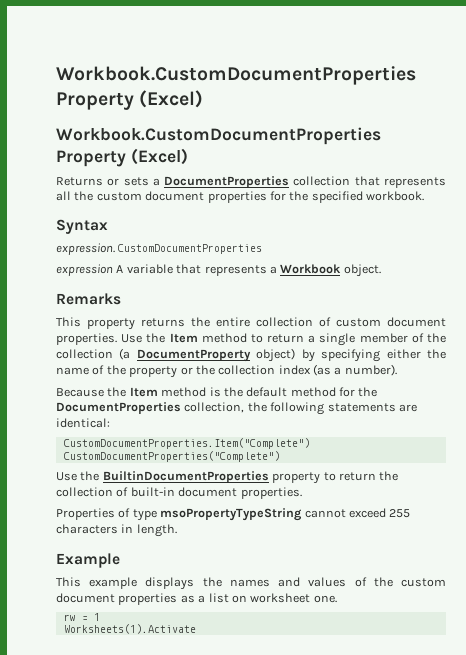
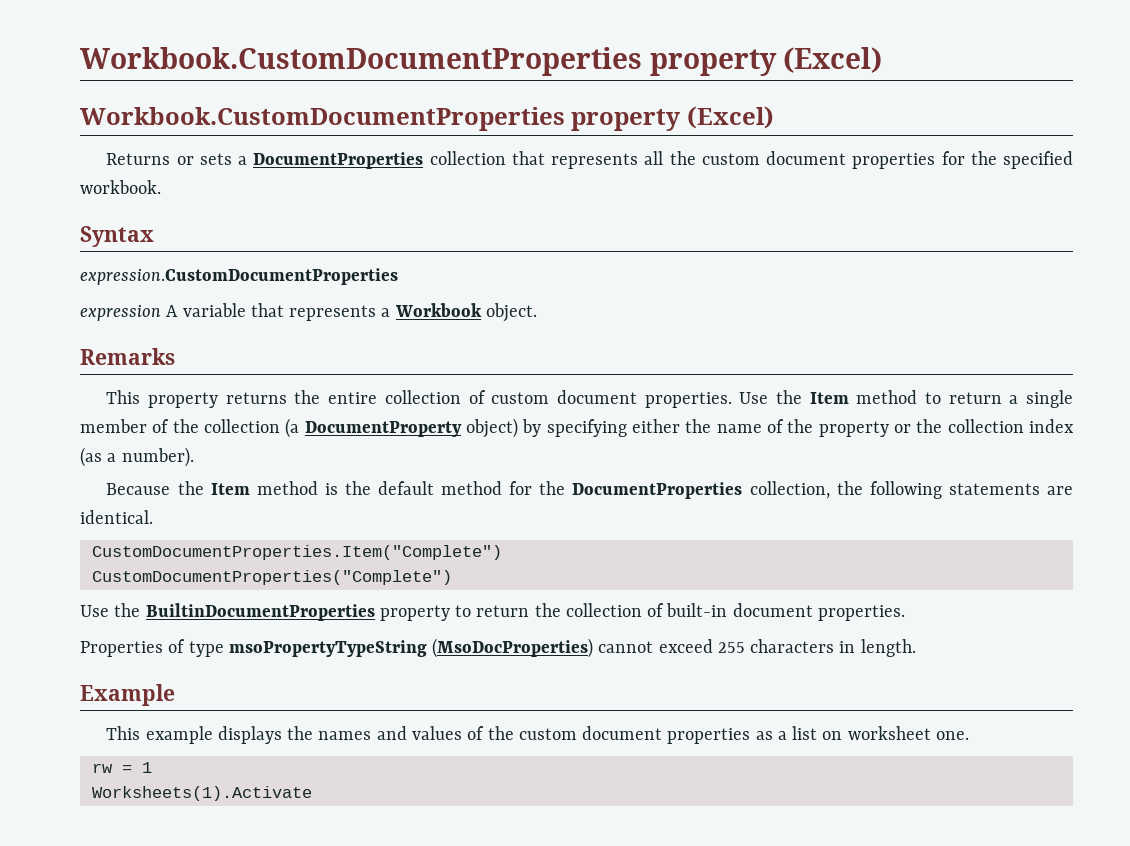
[56,66,416,85] [56,92,134,110] Workbook.CustomDocumentProperties Property -> [80,47,777,76] Workbook.CustomDocumentProperties property
[56,150,126,167] Property -> [571,109,681,131] property
[56,243,263,255] expression. CustomDocumentProperties -> [80,268,398,285] expression.CustomDocumentProperties
[56,418,110,428] identical: -> [80,510,153,524] identical.
(303, 514) none -> [432,638,594,658] (MsoDocProperties)

